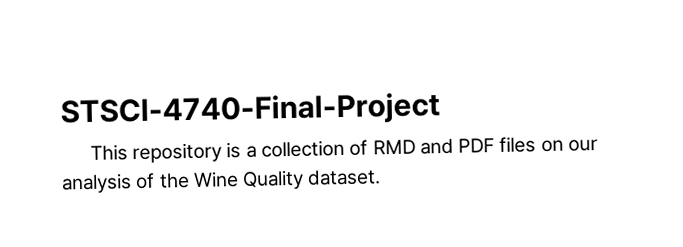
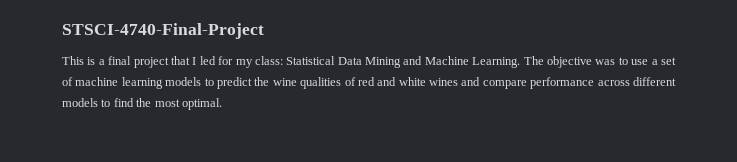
[132,142,223,164] repository -> (84, 60) none
[260,136,598,158] [61,169,382,194] collection of RMD and PDF files on our analysis of the Wine Quality dataset. -> [108,56,677,68] [62,77,677,89] [62,98,222,110] final project that I led for my class: Statistical Data Mining and Machine Learning. The objective was to use a set of machine learning models to predict the wine qualities of red and white wines and compare performance across different models to find the most optimal.

